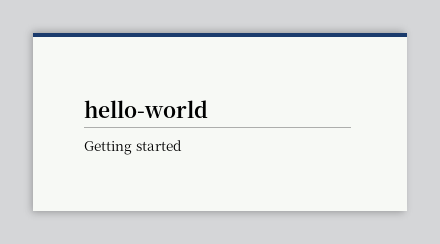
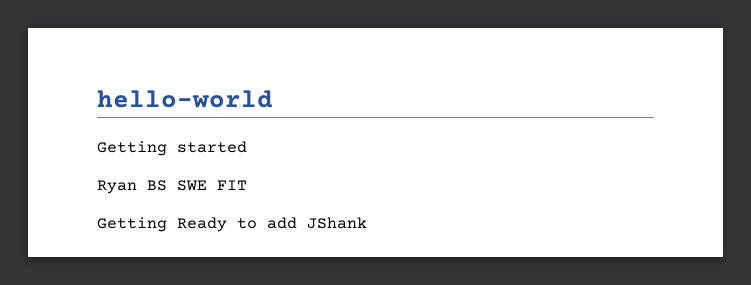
(182, 145) none -> [97,180,247,194] [97,217,367,232] // Ryan BS SWE FIT // Getting Ready to add JShank

